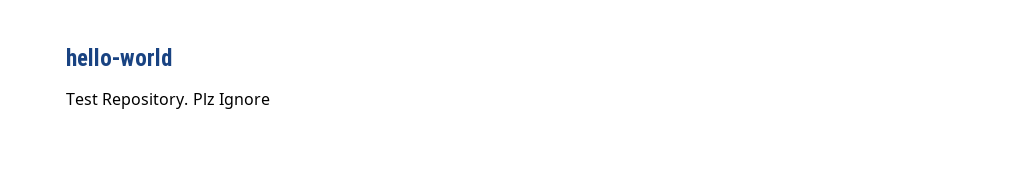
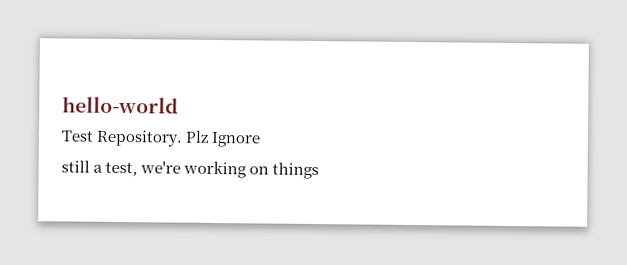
(270, 101) none -> [61,160,320,180] // still a test, we're working on things

